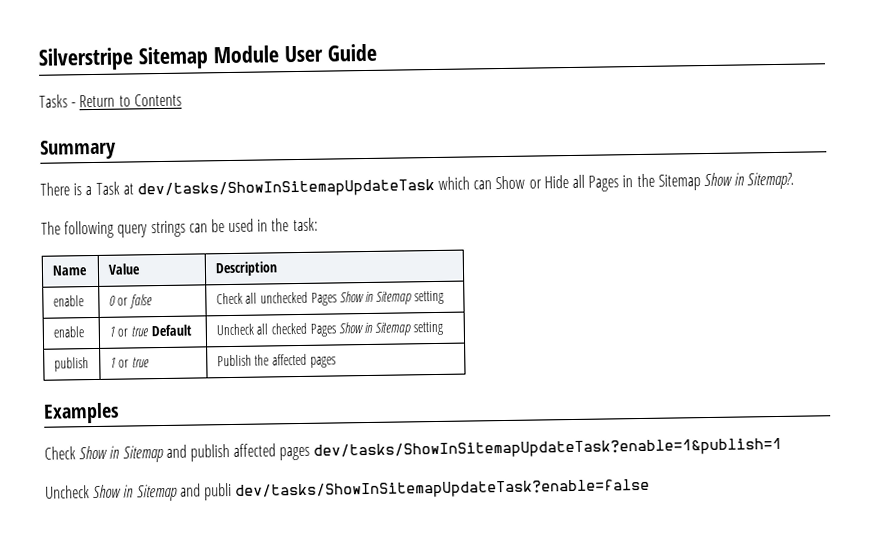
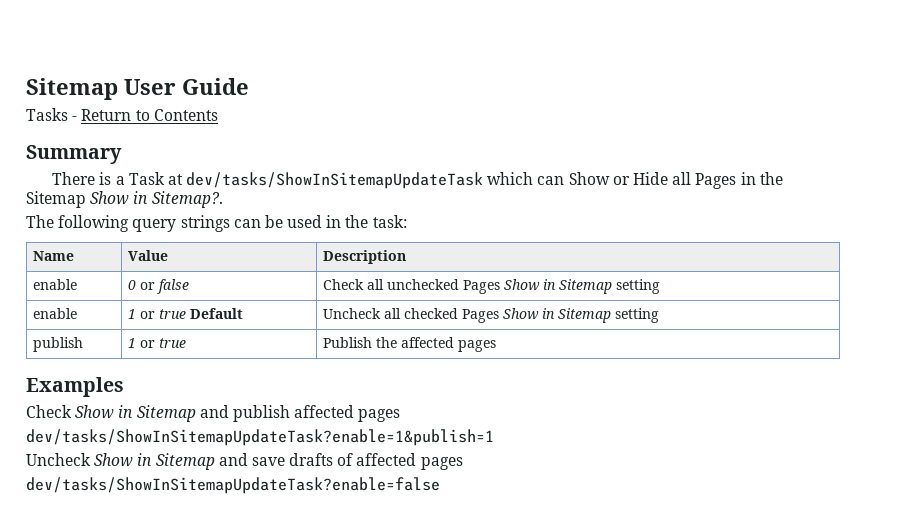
[38,45,279,71] Silverstripe Sitemap Module -> [26,78,118,100] Sitemap
(311, 453) none -> (401, 415) //
[203,483,232,501] publi -> [251,453,463,470] save drafts of affected pages //

